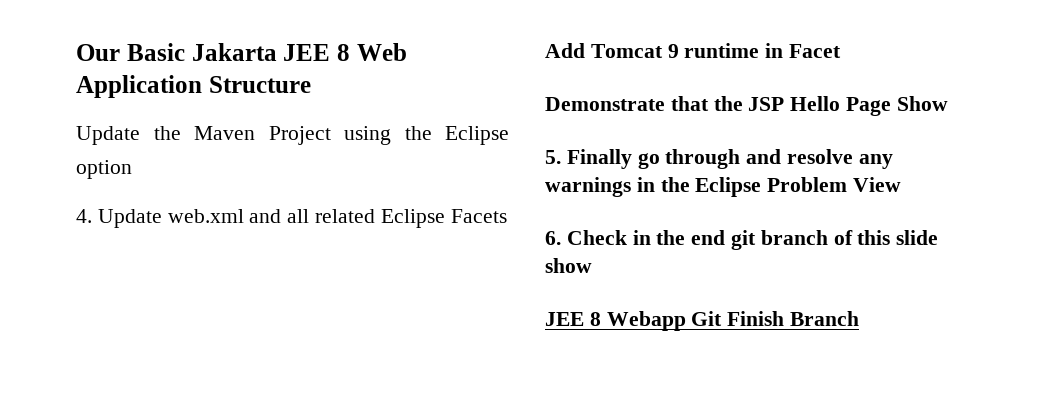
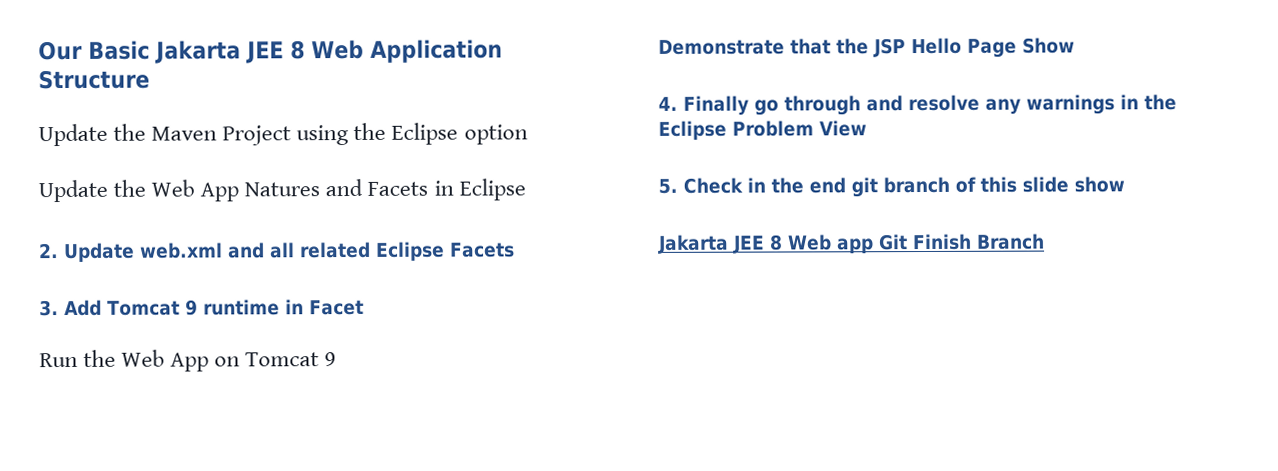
[76,209,92,223] 4. -> [38,178,526,203] [39,243,59,259] Update the Web App Natures and Facets in Eclipse // 2.
(507, 216) none -> [39,300,59,317] 3.
(842, 51) none -> [39,349,337,372] // Run the Web App on Tomcat 9
[545,150,561,164] 5. -> [658,96,678,111] 4.
[545,231,561,245] 6. -> [658,178,678,194] 5.
[545,311,686,331] JEE 8 Webapp -> [657,234,874,254] Jakarta JEE 8 Web app

